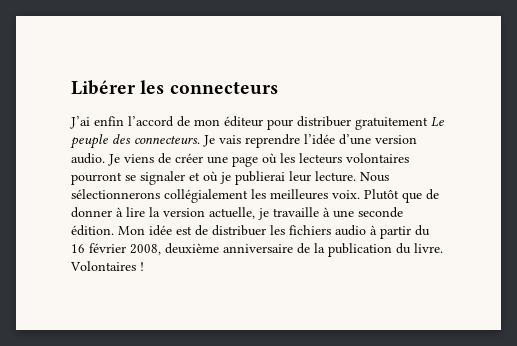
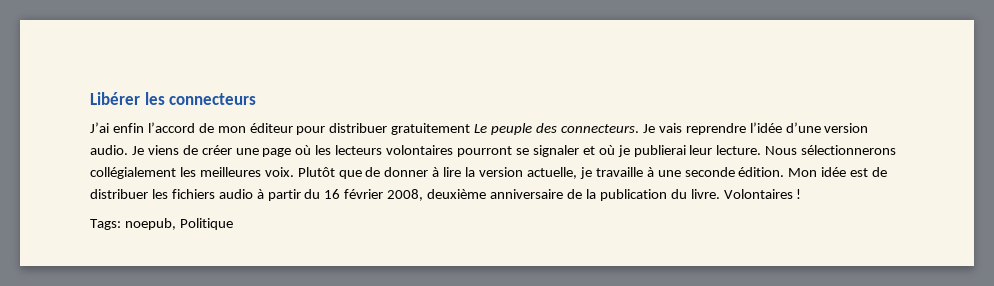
(144, 266) none -> [90,218,233,230] // Tags: noepub, Politique

